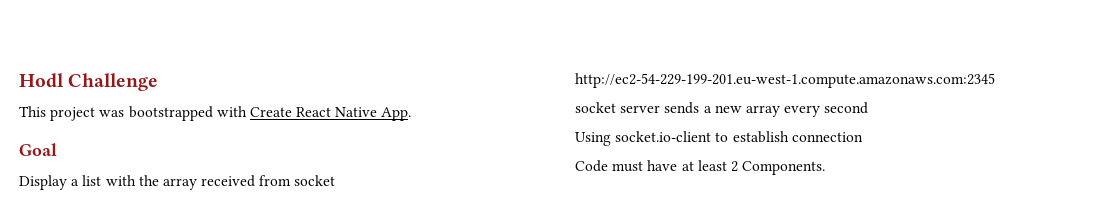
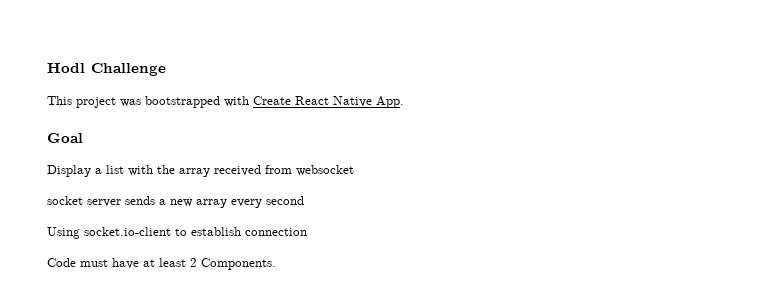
[294,175,336,186] [575,73,995,88] socket http://ec2-54-229-199-201.eu-west-1.compute.amazonaws.com:2345 -> [296,165,354,176] websocket

